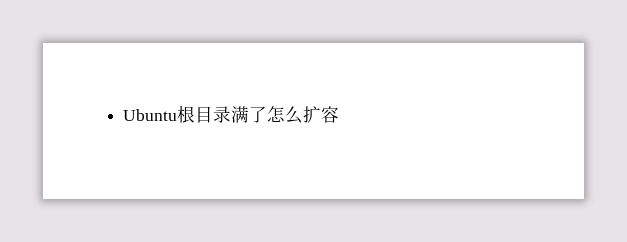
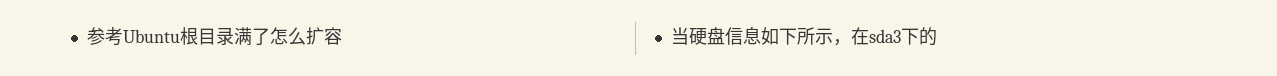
(123, 115) none -> [86,27,123,46] 参考
(340, 114) none -> [670,27,937,46] // 当硬盘信息如下所示，在sda3下的

